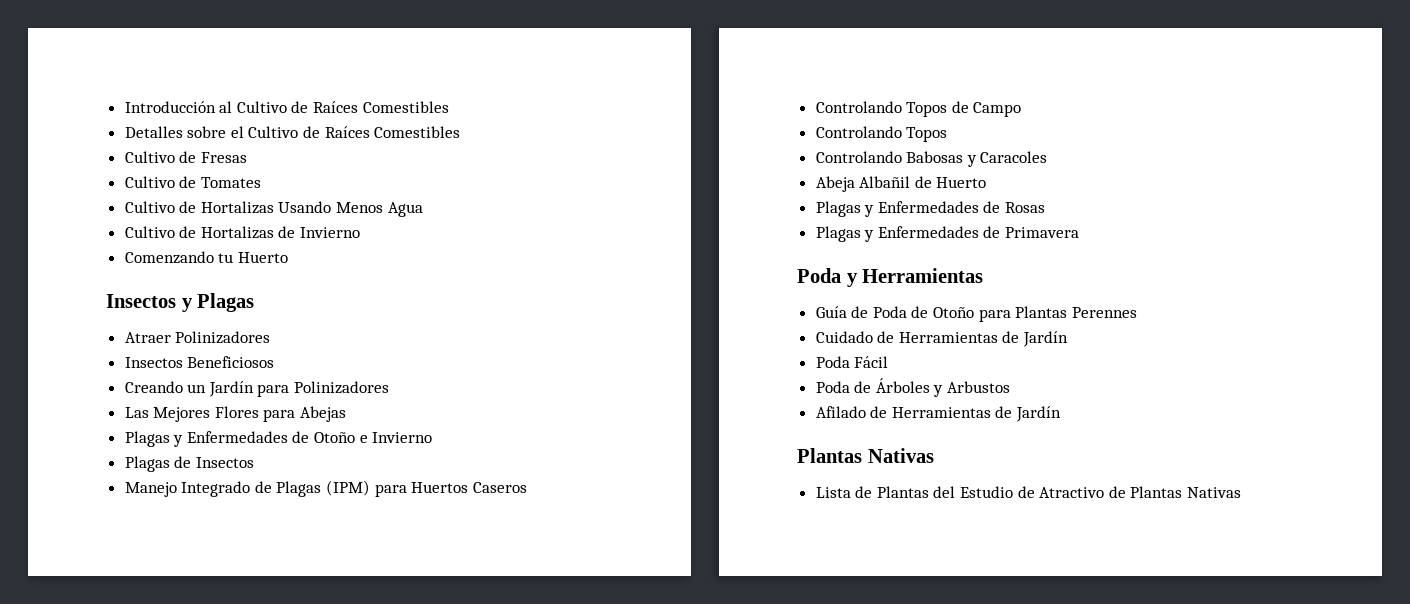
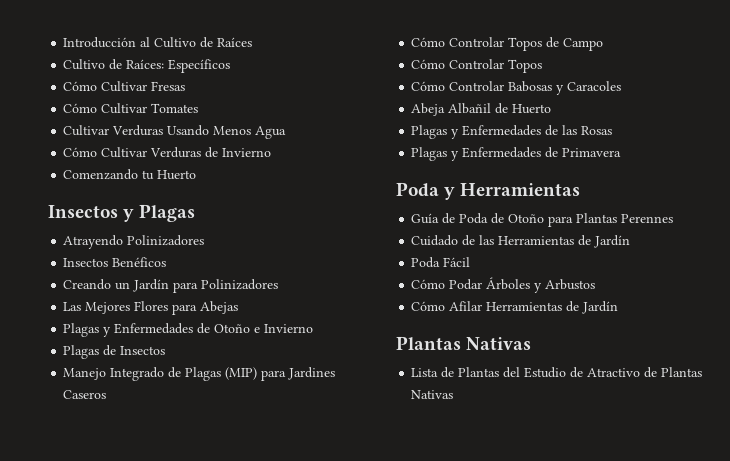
[362,101,449,113] [124,126,461,138] [124,151,197,163] Comestibles // Detalles sobre el Cultivo de Raíces Comestibles // Cultivo de -> [63,59,231,73] [63,81,148,92] // Cultivo de Raíces: Específicos // Cómo Cultivar
[124,176,197,188] Cultivo de -> [63,103,148,114] Cómo Cultivar
[124,201,274,214] Cultivo de Hortalizas -> [63,125,164,136] Cultivar Verduras
[124,226,274,239] Cultivo de Hortalizas -> [63,147,202,158] Cómo Cultivar Verduras
[124,332,171,343] Atraer -> [63,235,124,249] Atrayendo
[187,356,275,368] Beneficiosos -> [112,257,167,267] Benéficos
[326,480,469,497] (IPM) para Huertos -> [225,367,336,381] (MIP) para Jardines
[815,101,902,113] Controlando -> [411,37,505,47] Cómo Controlar
[815,126,902,138] Controlando -> [411,59,505,69] Cómo Controlar
[815,151,902,163] Controlando -> [411,81,505,91] Cómo Controlar
(1001, 207) none -> [562,125,578,135] las
(895, 337) none -> [479,235,495,245] las
[815,381,872,393] Poda de -> [411,279,483,290] Cómo Podar
[815,406,888,418] Afilado de -> [411,301,483,311] Cómo Afilar

